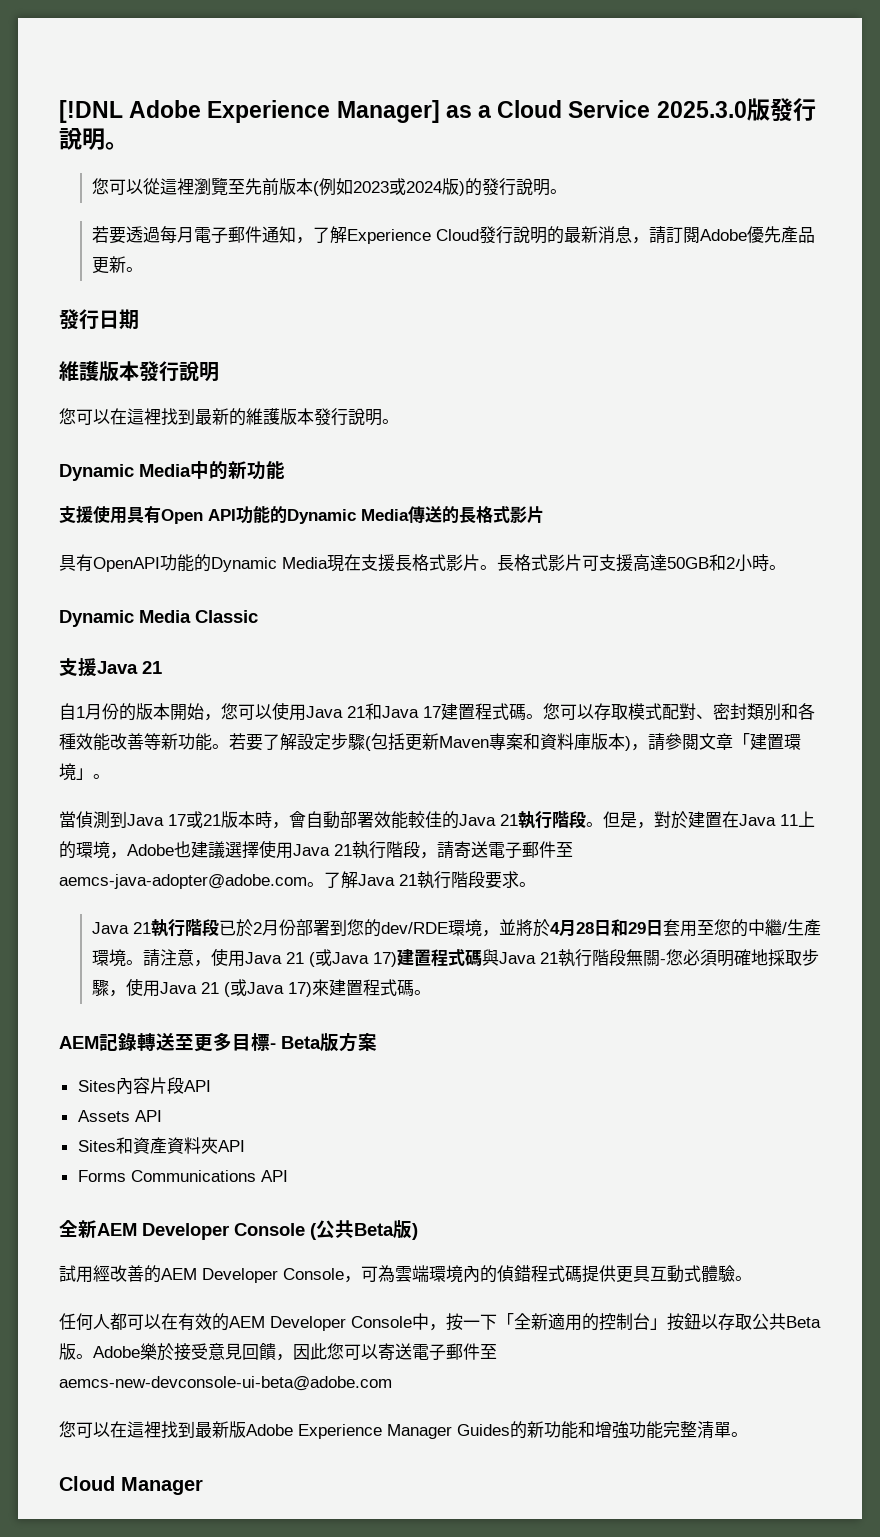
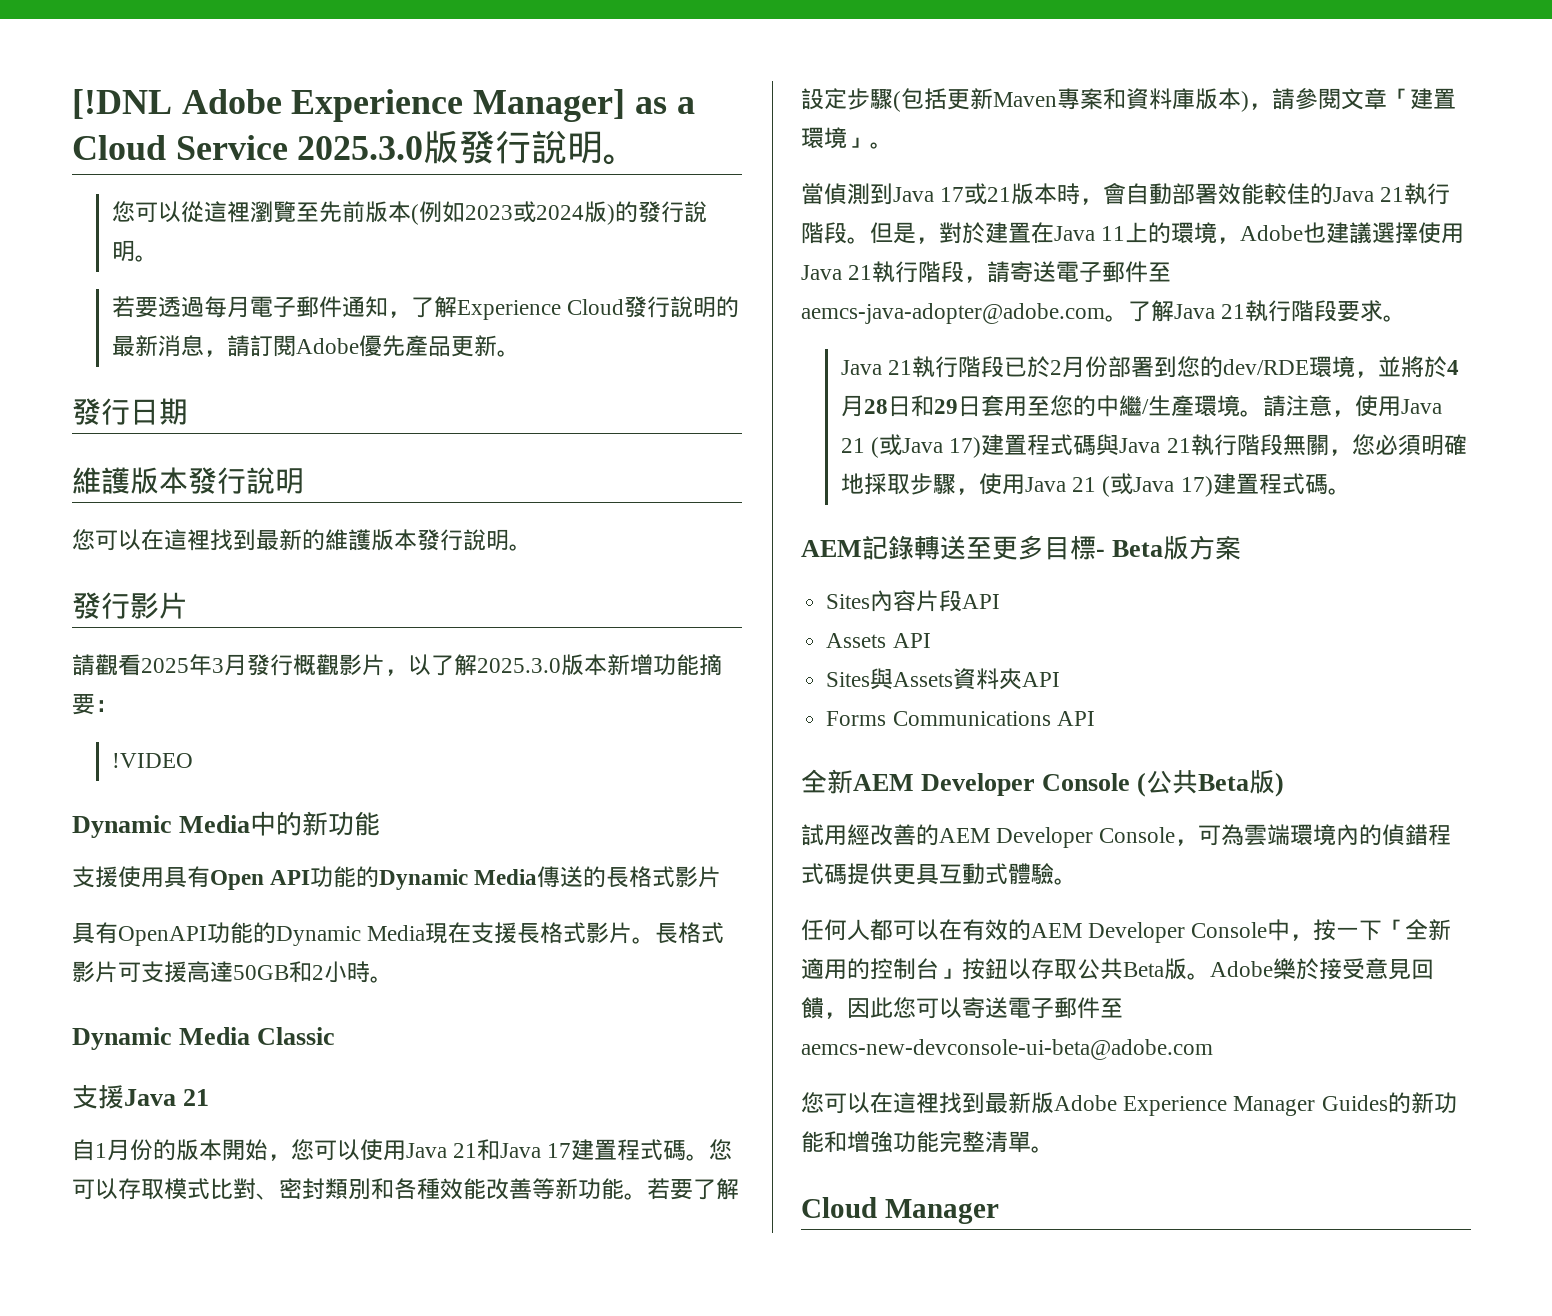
(399, 421) none -> [72,592,188,619] [72,654,722,676] [72,694,118,715] [111,753,193,768] // 發行影片 // 請觀看2025年3月發行概觀影片，以了解2025.3.0版本新增功能摘要： // !VIDEO
[662,704,679,720] 配 -> [210,1178,233,1200] 比
[659,959,666,964] - -> [1328,449,1352,456] ，
[311,979,329,996] 來 -> (1213, 486) none
[115,1137,167,1154] 和資產 -> [870,668,954,690] 與Assets

